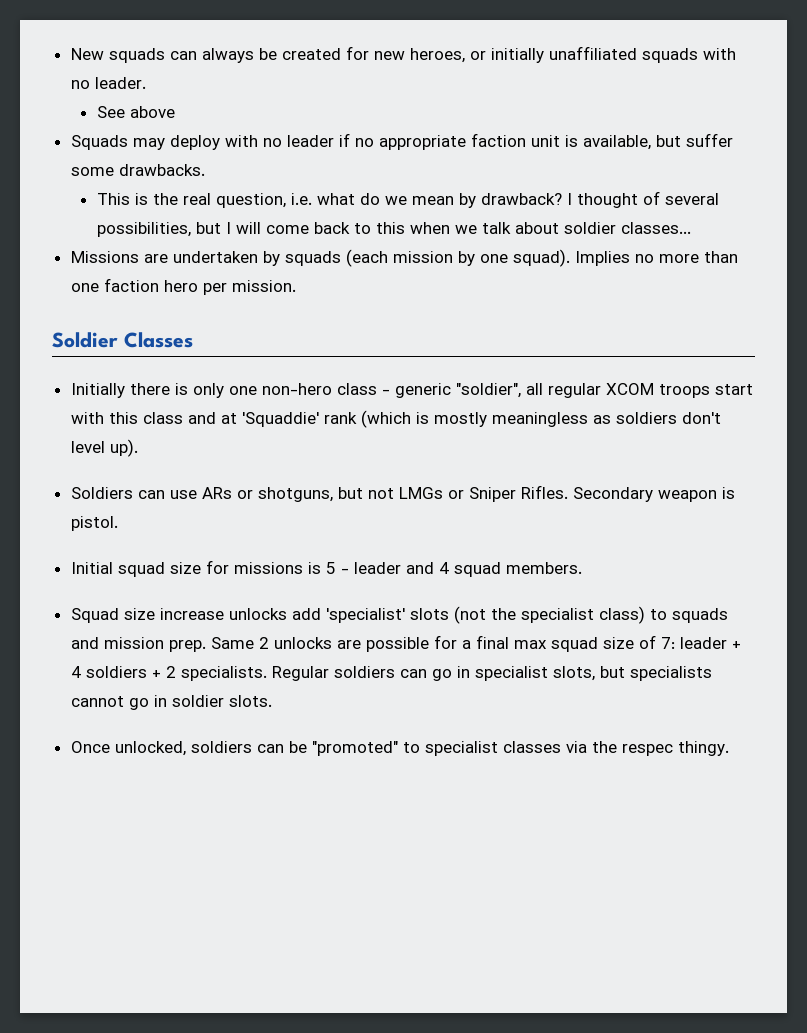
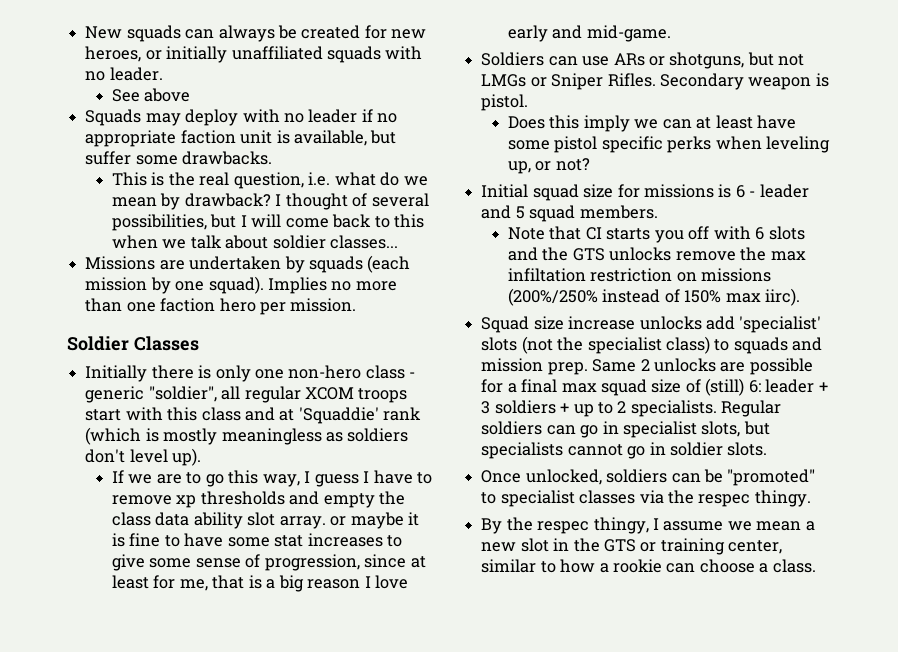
(138, 448) none -> [112,470,433,487] [112,491,406,508] [112,512,420,529] [112,533,403,547] [112,554,426,571] [112,575,409,592] [508,25,671,42] // If we are to go this way, I guess I have to remove xp thresholds and empty the class data ability slot array. or maybe it is fine to have some stat increases to give some sense of progression, since at least for me, that is a big reason I love early and mid-game.
(118, 523) none -> [508,115,797,132] [508,136,831,153] [508,158,590,174] // Does this imply we can at least have some pistol specific perks when leveling up, or not?
[325,562,336,574] 5 -> [735,185,745,198] 6
[438,562,449,574] 4 -> [515,206,525,219] 5
(582, 568) none -> [508,226,805,243] [508,247,806,261] [508,268,772,282] [508,288,801,306] // Note that CI starts you off with 6 slots and the GTS unlocks remove the max infiltation restriction on missions (200%/250% instead of 150% max iirc).
[660,637,675,649] 7: -> [705,378,761,396] (still) 6:
[70,666,81,678] 4 -> [481,401,491,414] 3
(161, 674) none -> [573,402,613,417] up to
(729, 748) none -> [481,517,815,534] [481,538,783,555] [481,559,816,573] // By the respec thingy, I assume we mean a new slot in the GTS or training center, similar to how a rookie can choose a class.

